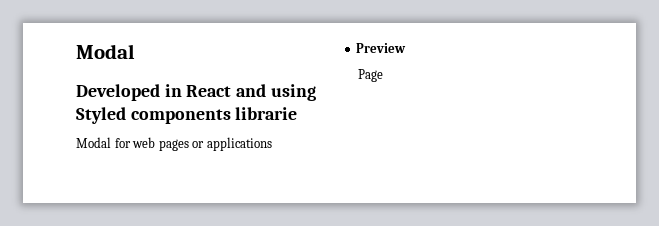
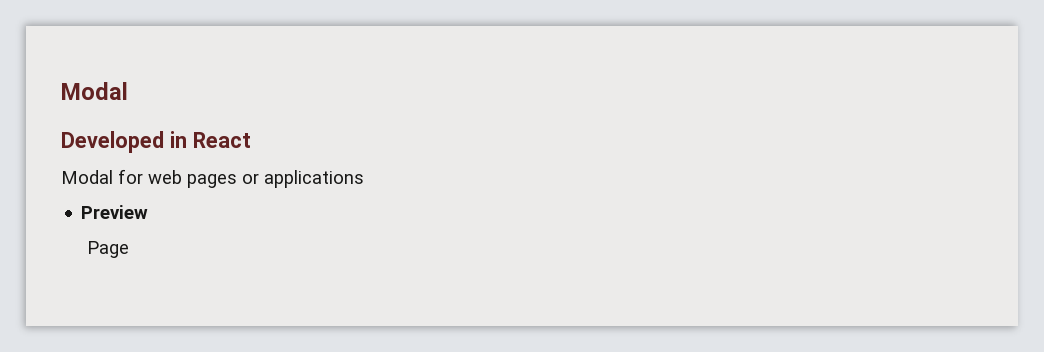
[236,84,316,101] [76,107,298,124] and using Styled components librarie -> (251, 140) none

